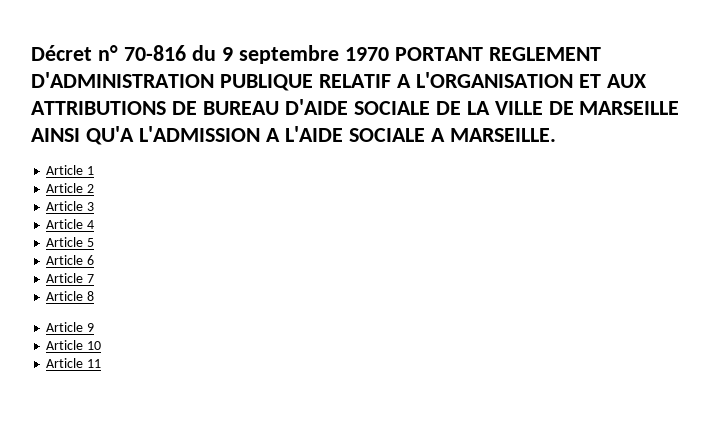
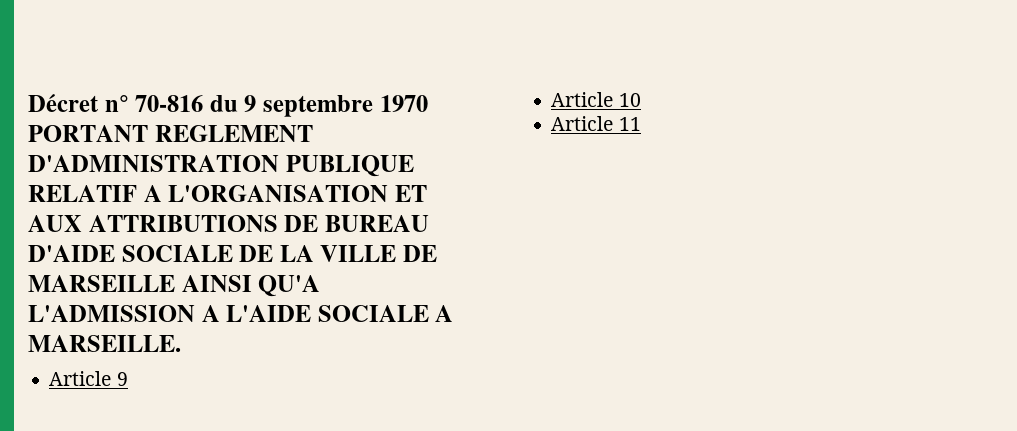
[46,165,95,175] [46,183,95,193] [46,201,95,211] [46,219,95,229] [46,237,95,247] [46,255,95,265] [46,273,95,283] [46,291,95,301] // Article 1 // Article 2 // Article 3 // Article 4 // Article 5 // Article 6 // Article 7 // Article 8 -> (181, 343) none

